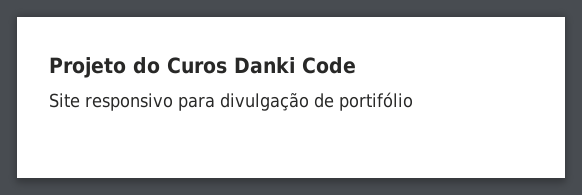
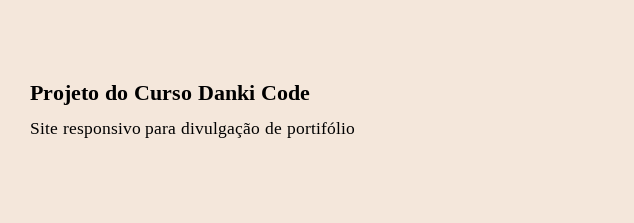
[167,57,227,74] Curos -> [134,86,192,100] Curso

